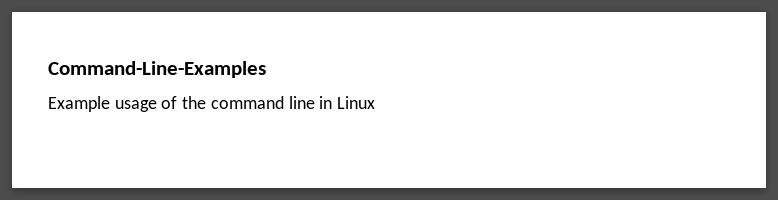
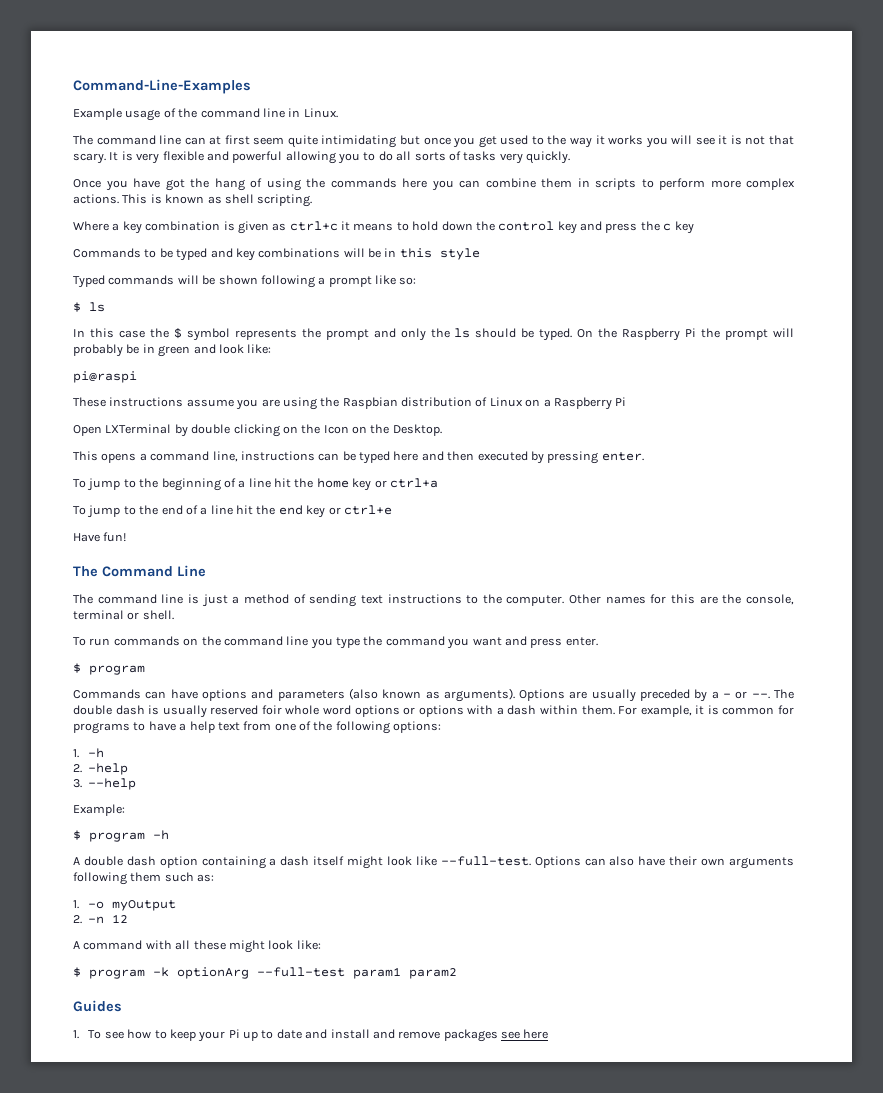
[337,96,376,109] Linux -> [303,108,338,118] [73,135,794,148] [73,151,570,164] [73,178,795,191] [73,194,313,207] [73,221,694,234] [73,248,480,261] [73,275,417,288] [73,302,105,312] [73,328,795,341] [73,344,272,357] [73,371,137,383] [73,397,627,410] [73,424,442,437] [73,451,644,464] [73,478,438,491] [73,505,392,518] [73,532,127,542] [73,565,206,577] [73,594,794,607] [73,610,174,620] [73,636,598,649] [73,663,145,675] [73,688,794,702] [73,705,794,718] [73,721,442,734] [73,748,105,758] [73,763,129,775] [73,778,137,790] [73,804,125,816] [73,830,169,842] [73,856,795,869] [73,872,215,885] [73,900,177,911] [73,914,129,924] [73,940,321,953] [73,967,457,979] [73,1000,122,1012] [73,1029,549,1042] Linux. // The command line can at first seem quite intimidating but once you get used to the way it works you will see it is not that scary. It is very flexible and powerful allowing you to do all sorts of tasks very quickly. // Once you have got the hang of using the commands here you can combine them in scripts to perform more complex actions. This is known as shell scripting. // Where a key combination is given as ctrl+c it means to hold down the control key and press the c key // Commands to be typed and key combinations will be in this style // Typed commands will be shown following a prompt like so: // $ ls // In this case the $ symbol represents the prompt and only the ls should be typed. On the Raspberry Pi the prompt will probably be in green and look like: // pi@raspi // These instructions assume you are using the Raspbian distribution of Linux on a Raspberry Pi // Open LXTerminal by double clicking on the Icon on the Desktop. // This opens a command line, instructions can be typed here and then executed by pressing enter. // To jump to the beginning of a line hit the home key or ctrl+a // To jump to the end of a line hit the end key or ctrl+e // Have fun! // The Command Line // The command line is just a method of sending text instructions to the computer. Other names for this are the console, terminal or shell. // To run commands on the command line you type the command you want and press enter. // $ program // Commands can have options and parameters (also known as arguments). Options are usually preceded by a - or --. The double dash is usually reserved foir whole word options or options with a dash within them. For example, it is common for programs to have a help text from one of the following options: // 1. -h // 2. -help // 3. --help // Example: // $ program -h // A double dash option containing a dash itself might look like --full-test. Options can also have their own arguments following them such as: // 1. -o myOutput // 2. -n 12 // A command with all these might look like: // $ program -k optionArg --full-test param1 param2 // Guides // 1. To see how to keep your Pi up to date and install and remove packages see here

